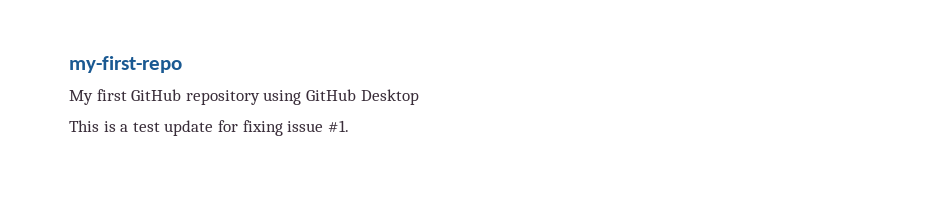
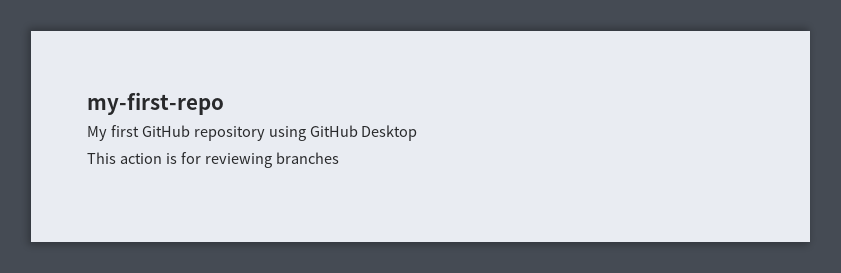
[103,120,349,136] is a test update for fixing issue #1. -> [119,152,339,168] action is for reviewing branches

